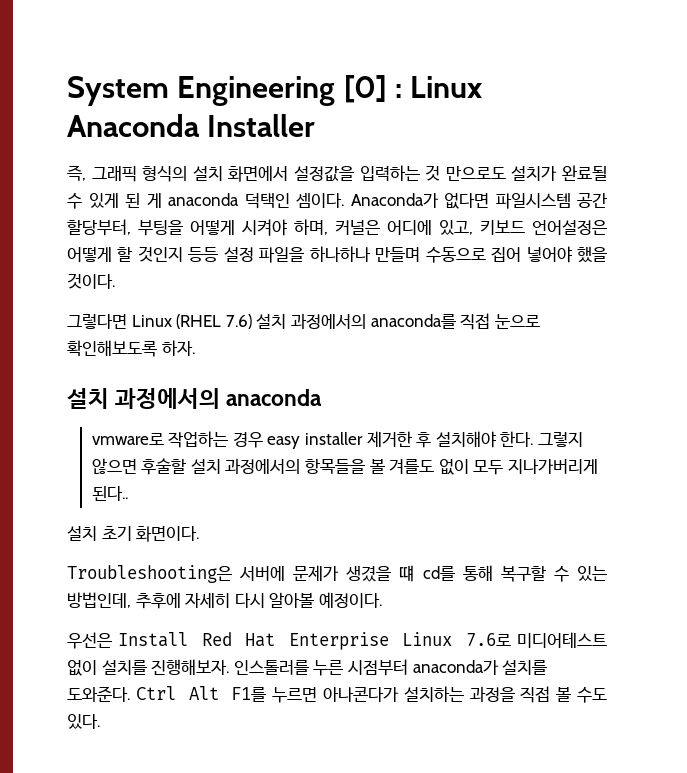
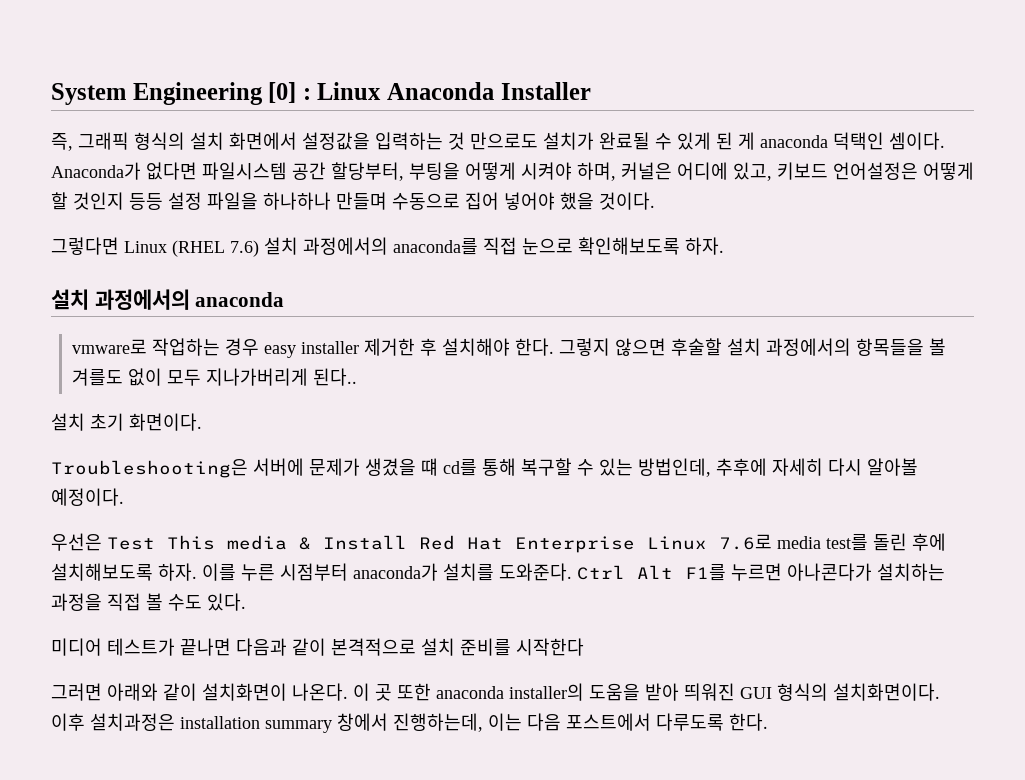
(112, 640) none -> [107,535,311,550] Test This media &
[517,632,607,648] [67,659,309,676] 미디어테스트 없이 설치를 진행해보자. 인스톨러를 -> [777,533,946,551] [51,563,236,581] media test를 돌린 후에 설치해보도록 하자. 이를
(100, 721) none -> [51,638,584,656] [51,683,940,701] [51,713,768,733] // 미디어 테스트가 끝나면 다음과 같이 본격적으로 설치 준비를 시작한다 // 그러면 아래와 같이 설치화면이 나온다. 이 곳 또한 anaconda installer의 도움을 받아 띄워진 GUI 형식의 설치화면이다. 이후 설치과정은 installation summary 창에서 진행하는데, 이는 다음 포스트에서 다루도록 한다.

